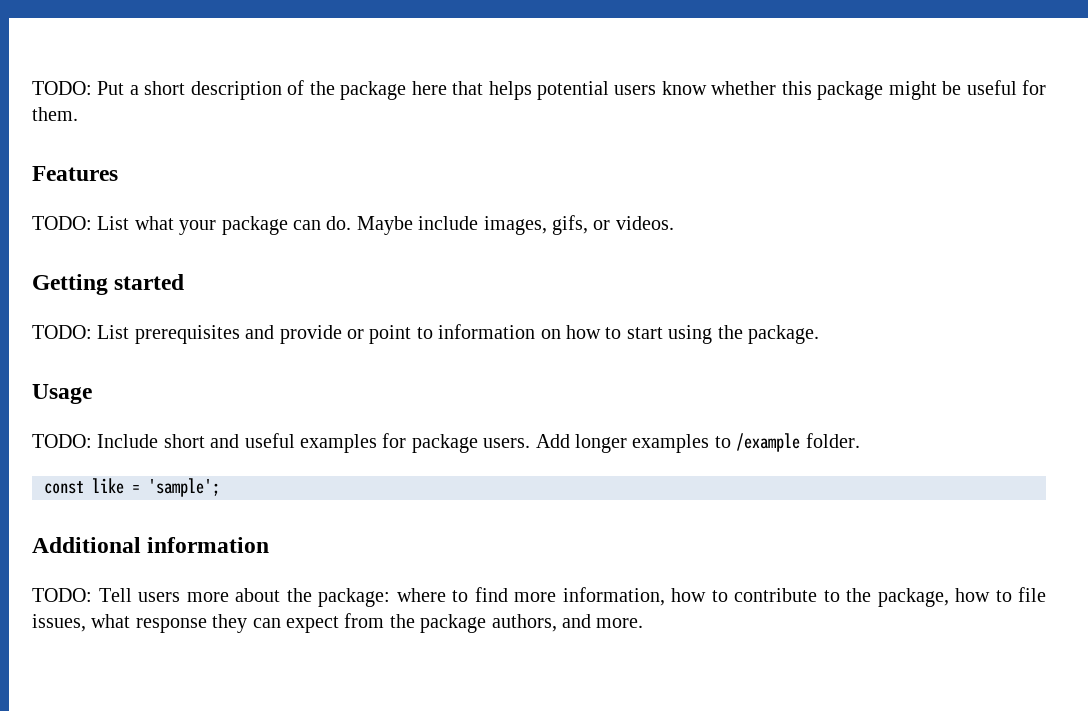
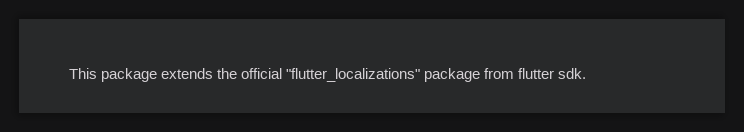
[32,80,1047,100] [32,107,78,121] [32,166,118,181] [32,215,674,235] [32,274,185,295] [32,324,819,344] [32,384,92,404] [32,433,860,453] [44,478,220,497] [32,537,270,553] [32,587,1046,607] [32,613,644,633] TODO: Put a short description of the package here that helps potential users know whether this package might be useful for them. // Features // TODO: List what your package can do. Maybe include images, gifs, or videos. // Getting started // TODO: List prerequisites and provide or point to information on how to start using the package. // Usage // TODO: Include short and useful examples for package users. Add longer examples to /example folder. // const like = 'sample'; // Additional information // TODO: Tell users more about the package: where to find more information, how to contribute to the package, how to file issues, what response they can expect from the package authors, and more. -> [69,68,587,82] This package extends the official "flutter_localizations" package from flutter sdk.

